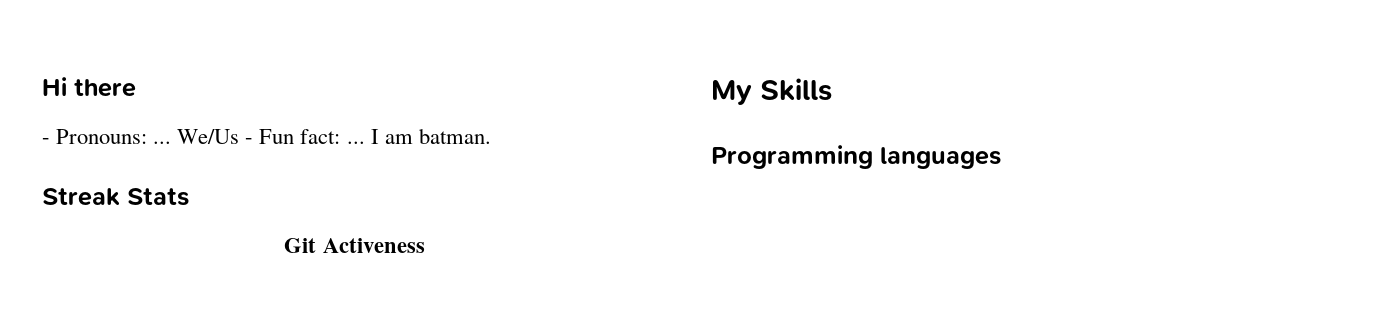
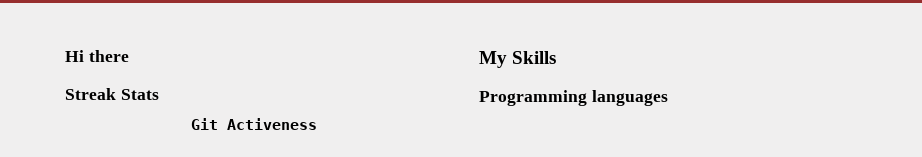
[42,128,491,144] // - Pronouns: ... We/Us - Fun fact: ... I am batman. -> (129, 56) none

